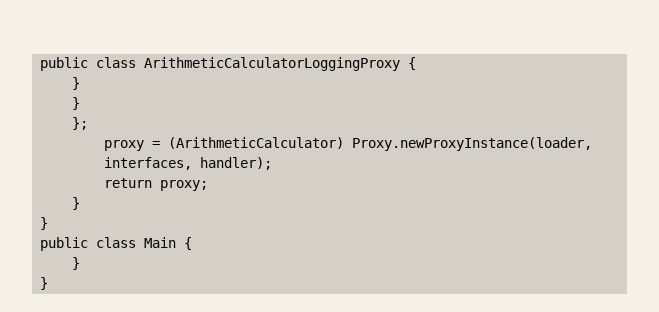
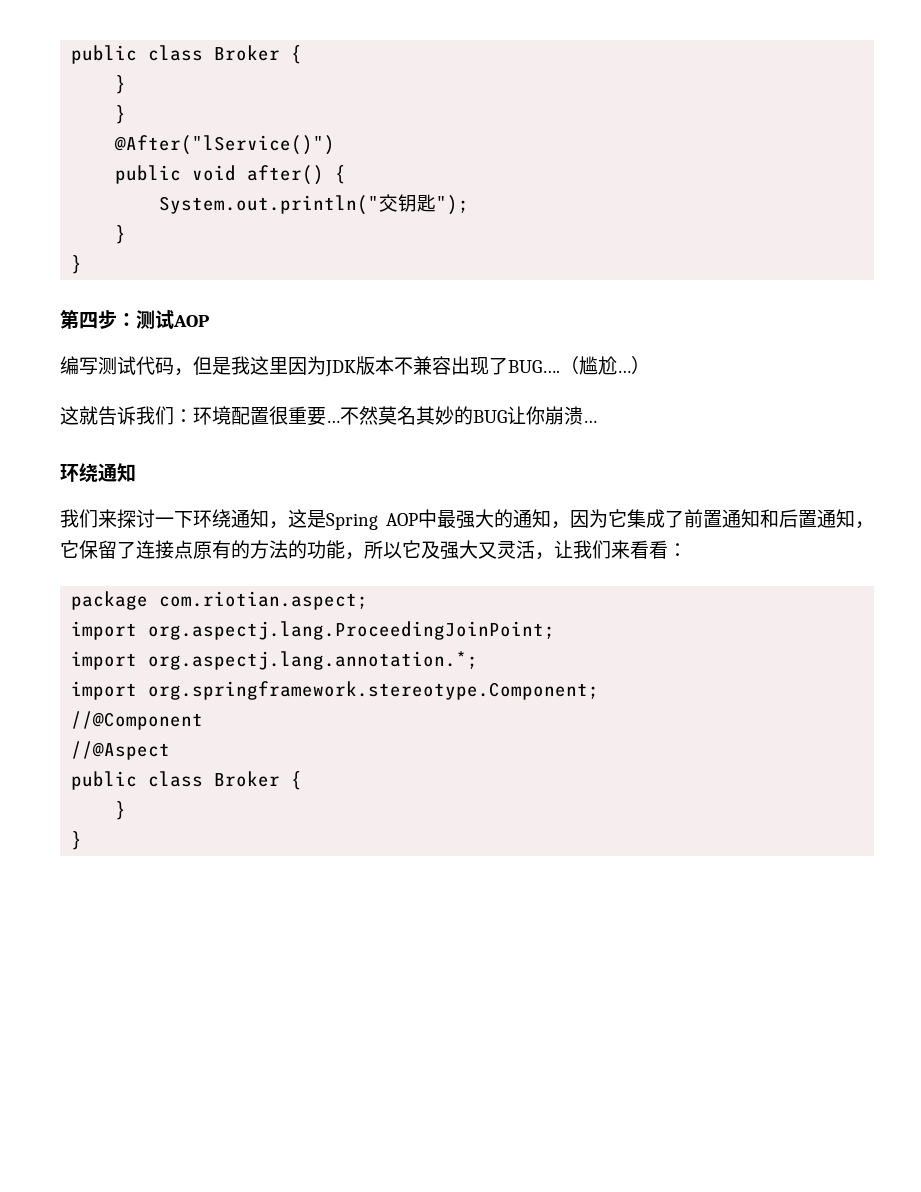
[40,57,401,71] public class ArithmeticCalculatorLoggingProxy -> [71,45,281,64] public class Broker
[72,117,89,130] [104,137,593,151] [104,157,273,170] [104,178,209,191] [72,197,81,210] [40,217,49,230] [40,237,177,251] }; // proxy = (ArithmeticCalculator) Proxy.newProxyInstance(loader, interfaces, handler); // return proxy; // } // } // public class Main -> [114,135,336,155] [115,165,347,185] [159,194,470,215] [115,225,127,244] [71,255,83,274] [60,310,209,329] [60,356,650,377] [60,406,597,426] [60,463,136,483] [60,509,874,530] [60,540,687,560] [71,591,369,610] [71,621,556,640] [71,651,479,670] [71,681,600,700] [71,711,204,730] [71,741,171,760] [71,771,281,790] @After("lService()") // public void after() { // System.out.println("交钥匙"); // } // } // 第四步：测试AOP // 编写测试代码，但是我这里因为JDK版本不兼容出现了BUG….（尴尬…） // 这就告诉我们：环境配置很重要…不然莫名其妙的BUG让你崩溃… // 环绕通知 // 我们来探讨一下环绕通知，这是Spring AOP中最强大的通知，因为它集成了前置通知和后置通知，它保留了连接点原有的方法的功能，所以它及强大又灵活，让我们来看看： // package com.riotian.aspect; // import org.aspectj.lang.ProceedingJoinPoint; // import org.aspectj.lang.annotation.*; // import org.springframework.stereotype.Component; // //@Component // //@Aspect // public class Broker

